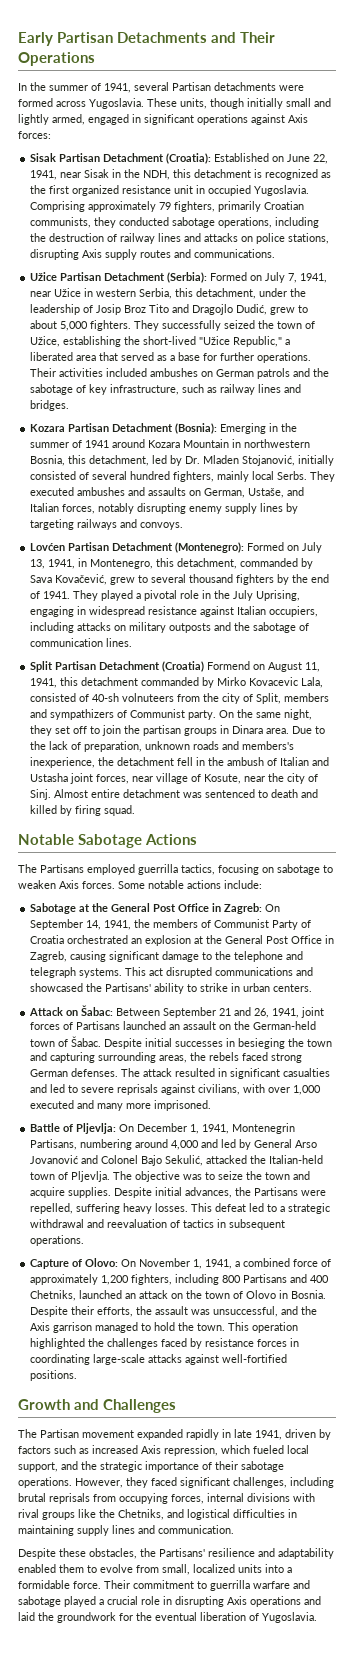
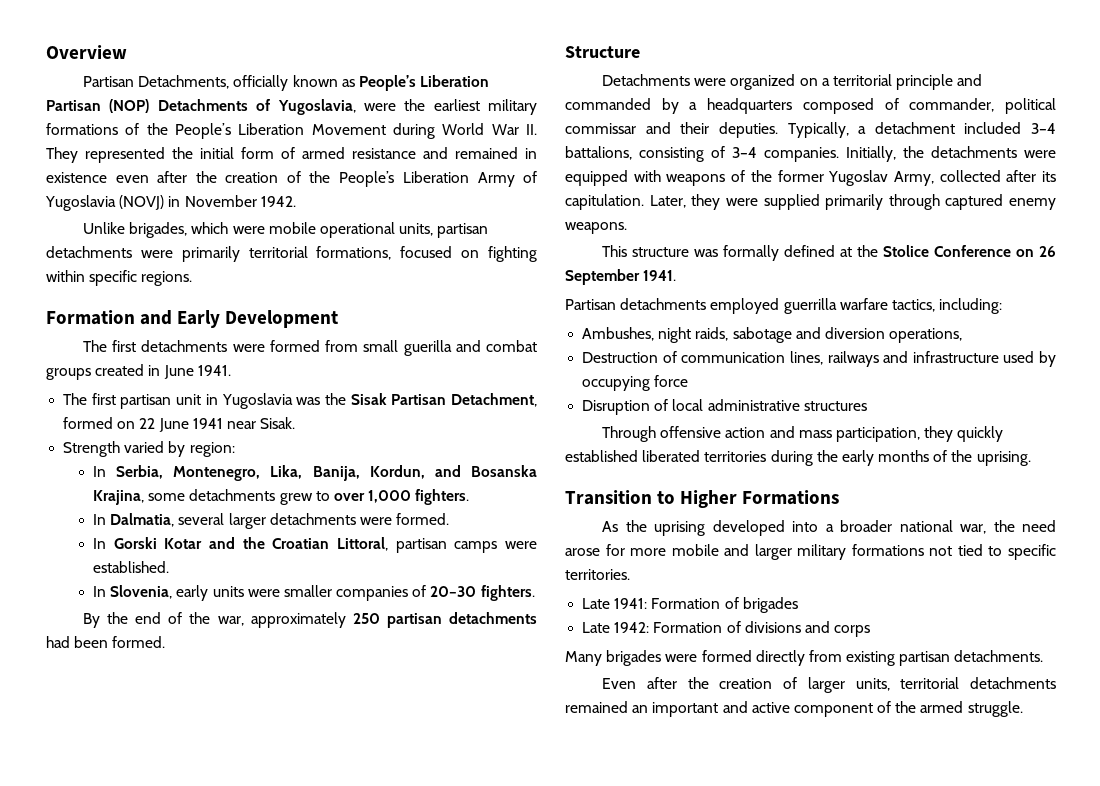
[18,32,276,46] [18,52,95,66] [18,82,304,93] [18,98,331,109] [18,114,308,125] [18,131,51,139] [30,153,329,164] [30,169,332,180] [30,185,310,196] [30,201,305,212] [30,217,320,228] [30,233,330,244] [30,249,276,260] [30,272,328,283] [30,288,307,299] [30,304,309,315] [30,320,316,331] [30,336,291,347] [30,352,312,363] [30,368,330,379] [30,384,302,395] [30,400,70,411] [30,423,298,434] [30,439,311,448] [30,455,335,466] [30,471,336,482] [30,487,305,498] [30,503,299,514] [30,519,184,530] [30,542,323,553] [30,558,314,569] [30,574,330,585] [30,590,301,601] [30,606,319,617] [30,622,310,633] [30,638,133,647] [30,661,321,672] [30,677,324,688] [30,693,330,704] [30,709,313,720] [30,725,326,736] [30,741,295,752] [30,757,330,768] [30,773,319,784] [30,789,319,800] [30,805,136,816] [18,834,198,848] [18,864,333,875] [18,880,262,889] [30,903,281,914] [30,919,312,930] [30,935,335,946] [30,951,304,962] [30,967,314,978] [30,983,313,994] [29,1005,325,1018] [30,1021,317,1030] [30,1036,333,1049] [30,1052,303,1063] [30,1068,331,1079] [30,1084,322,1095] [30,1100,212,1111] [30,1123,296,1134] [30,1139,318,1150] [30,1155,324,1166] [30,1171,311,1182] [30,1187,327,1198] [30,1203,331,1214] [30,1219,286,1230] [30,1235,85,1246] [30,1258,332,1269] [30,1274,330,1285] [30,1290,327,1301] [30,1306,318,1317] [30,1322,299,1333] [30,1338,300,1349] [30,1354,288,1365] [30,1370,78,1381] [18,1399,177,1413] [18,1429,331,1440] [18,1445,309,1456] [18,1461,284,1472] [18,1477,334,1488] [18,1493,315,1504] [18,1509,297,1520] [18,1525,234,1536] [18,1548,334,1559] [18,1564,292,1575] [18,1580,310,1591] [18,1596,321,1607] [18,1612,317,1623] Early Partisan Detachments and Their Operations // In the summer of 1941, several Partisan detachments were formed across Yugoslavia. These units, though initially small and lightly armed, engaged in significant operations against Axis forces: // Sisak Partisan Detachment (Croatia): Established on June 22, 1941, near Sisak in the NDH, this detachment is recognized as the first organized resistance unit in occupied Yugoslavia. Comprising approximately 79 fighters, primarily Croatian communists, they conducted sabotage operations, including the destruction of railway lines and attacks on police stations, disrupting Axis supply routes and communications. // Užice Partisan Detachment (Serbia): Formed on July 7, 1941, near Užice in western Serbia, this detachment, under the leadership of Josip Broz Tito and Dragojlo Dudić, grew to about 5,000 fighters. They successfully seized the town of Užice, establishing the short-lived "Užice Republic," a liberated area that served as a base for further operations. Their activities included ambushes on German patrols and the sabotage of key infrastructure, such as railway lines and bridges. // Kozara Partisan Detachment (Bosnia): Emerging in the summer of 1941 around Kozara Mountain in northwestern Bosnia, this detachment, led by Dr. Mladen Stojanović, initially consisted of several hundred fighters, mainly local Serbs. They executed ambushes and assaults on German, Ustaše, and Italian forces, notably disrupting enemy supply lines by targeting railways and convoys. // Lovćen Partisan Detachment (Montenegro): Formed on July 13, 1941, in Montenegro, this detachment, commanded by Sava Kovačević, grew to several thousand fighters by the end of 1941. They played a pivotal role in the July Uprising, engaging in widespread resistance against Italian occupiers, including attacks on military outposts and the sabotage of communication lines. // Split Partisan Detachment (Croatia) Formend on August 11, 1941, this detachment commanded by Mirko Kovacevic Lala, consisted of 40-sh volnuteers from the city of Split, members and sympathizers of Communist party. On the same night, they set off to join the partisan groups in Dinara area. Due to the lack of preparation, unknown roads and members's inexperience, the detachment fell in the ambush of Italian and Ustasha joint forces, near village of Kosute, near the city of Sinj. Almost entire detachment was sentenced to death and killed by firing squad. // Notable Sabotage Actions // The Partisans employed guerrilla tactics, focusing on sabotage to weaken Axis forces. Some notable actions include: // Sabotage at the General Post Office in Zagreb: On September 14, 1941, the members of Communist Party of Croatia orchestrated an explosion at the General Post Office in Zagreb, causing significant damage to the telephone and telegraph systems. This act disrupted communications and showcased the Partisans' ability to strike in urban centers. // Attack on Šabac: Between September 21 and 26, 1941, joint forces of Partisans launched an assault on the German-held town of Šabac. Despite initial successes in besieging the town and capturing surrounding areas, the rebels faced strong German defenses. The attack resulted in significant casualties and led to severe reprisals against civilians, with over 1,000 executed and many more imprisoned. // Battle of Pljevlja: On December 1, 1941, Montenegrin Partisans, numbering around 4,000 and led by General Arso Jovanović and Colonel Bajo Sekulić, attacked the Italian-held town of Pljevlja. The objective was to seize the town and acquire supplies. Despite initial advances, the Partisans were repelled, suffering heavy losses. This defeat led to a strategic withdrawal and reevaluation of tactics in subsequent operations. // Capture of Olovo: On November 1, 1941, a combined force of approximately 1,200 fighters, including 800 Partisans and 400 Chetniks, launched an attack on the town of Olovo in Bosnia. Despite their efforts, the assault was unsuccessful, and the Axis garrison managed to hold the town. This operation highlighted the challenges faced by resistance forces in coordinating large-scale attacks against well-fortified positions. // Growth and Challenges // The Partisan movement expanded rapidly in late 1941, driven by factors such as increased Axis repression, which fueled local support, and the strategic importance of their sabotage operations. However, they faced significant challenges, including brutal reprisals from occupying forces, internal divisions with rival groups like the Chetniks, and logistical difficulties in maintaining supply lines and communication. // Despite these obstacles, the Partisans' resilience and adaptability enabled them to evolve from small, localized units into a formidable force. Their commitment to guerrilla warfare and sabotage played a crucial role in disrupting Axis operations and laid the groundwork for the eventual liberation of Yugoslavia. -> [46,45,127,59] [82,75,490,91] [46,99,537,115] [46,123,537,139] [46,147,537,163] [46,171,537,187] [45,195,296,211] [82,222,489,238] [46,246,537,262] [46,270,193,286] [46,310,339,328] [82,340,537,356] [46,364,231,380] [63,393,537,409] [63,417,296,432] [63,441,235,457] [92,465,537,481] [92,489,470,505] [92,513,450,529] [92,537,537,553] [92,561,169,573] [92,585,535,601] [82,612,537,628] [46,636,166,648] [565,46,640,58] [601,74,983,90] [565,98,1056,114] [565,122,1056,138] [565,146,1056,162] [565,170,1056,186] [565,194,1056,210] [565,222,627,234] [601,245,1056,261] [565,269,677,285] [565,298,1003,314] [582,327,963,343] [582,351,1056,367] [582,375,689,391] [582,399,867,415] [601,426,1004,442] [565,450,1031,466] [565,490,840,508] [601,520,1056,536] [565,544,1056,560] [565,569,630,580] [582,597,798,613] [582,621,871,637] [565,650,1044,666] [601,677,1056,693] [565,701,1023,717] Overview // Partisan Detachments, officially known as People’s Liberation Partisan (NOP) Detachments of Yugoslavia, were the earliest military formations of the People’s Liberation Movement during World War II. They represented the initial form of armed resistance and remained in existence even after the creation of the People’s Liberation Army of Yugoslavia (NOVJ) in November 1942. // Unlike brigades, which were mobile operational units, partisan detachments were primarily territorial formations, focused on fighting within specific regions. // Formation and Early Development // The first detachments were formed from small guerilla and combat groups created in June 1941. // The first partisan unit in Yugoslavia was the Sisak Partisan Detachment, formed on 22 June 1941 near Sisak. // Strength varied by region: // In Serbia, Montenegro, Lika, Banija, Kordun, and Bosanska Krajina, some detachments grew to over 1,000 fighters. // In Dalmatia, several larger detachments were formed. // In Gorski Kotar and the Croatian Littoral, partisan camps were established. // In Slovenia, early units were smaller companies of 20–30 fighters. // By the end of the war, approximately 250 partisan detachments had been formed. // Structure // Detachments were organized on a territorial principle and commanded by a headquarters composed of commander, political commissar and their deputies. Typically, a detachment included 3–4 battalions, consisting of 3–4 companies. Initially, the detachments were equipped with weapons of the former Yugoslav Army, collected after its capitulation. Later, they were supplied primarily through captured enemy weapons. // This structure was formally defined at the Stolice Conference on 26 September 1941. // Partisan detachments employed guerrilla warfare tactics, including: // Ambushes, night raids, sabotage and diversion operations, // Destruction of communication lines, railways and infrastructure used by occupying force // Disruption of local administrative structures // Through offensive action and mass participation, they quickly established liberated territories during the early months of the uprising. // Transition to Higher Formations // As the uprising developed into a broader national war, the need arose for more mobile and larger military formations not tied to specific territories. // Late 1941: Formation of brigades // Late 1942: Formation of divisions and corps // Many brigades were formed directly from existing partisan detachments. // Even after the creation of larger units, territorial detachments remained an important and active component of the armed struggle.

